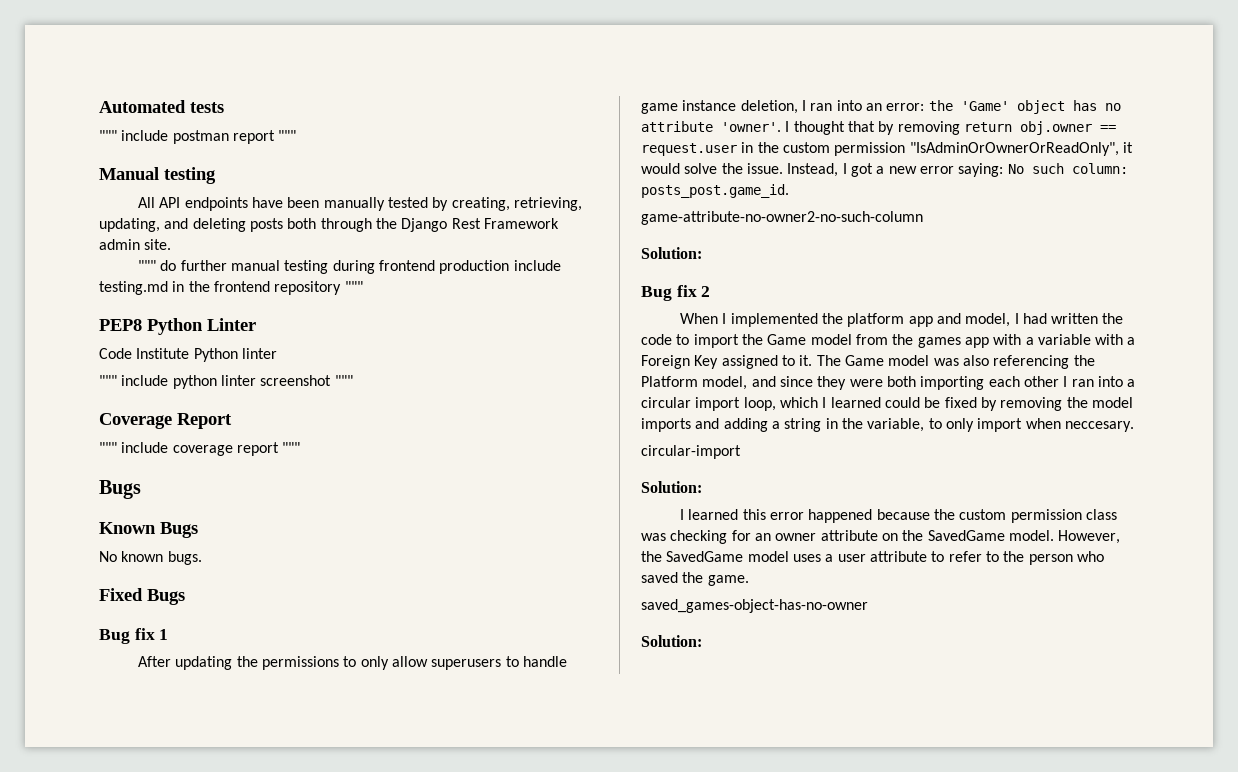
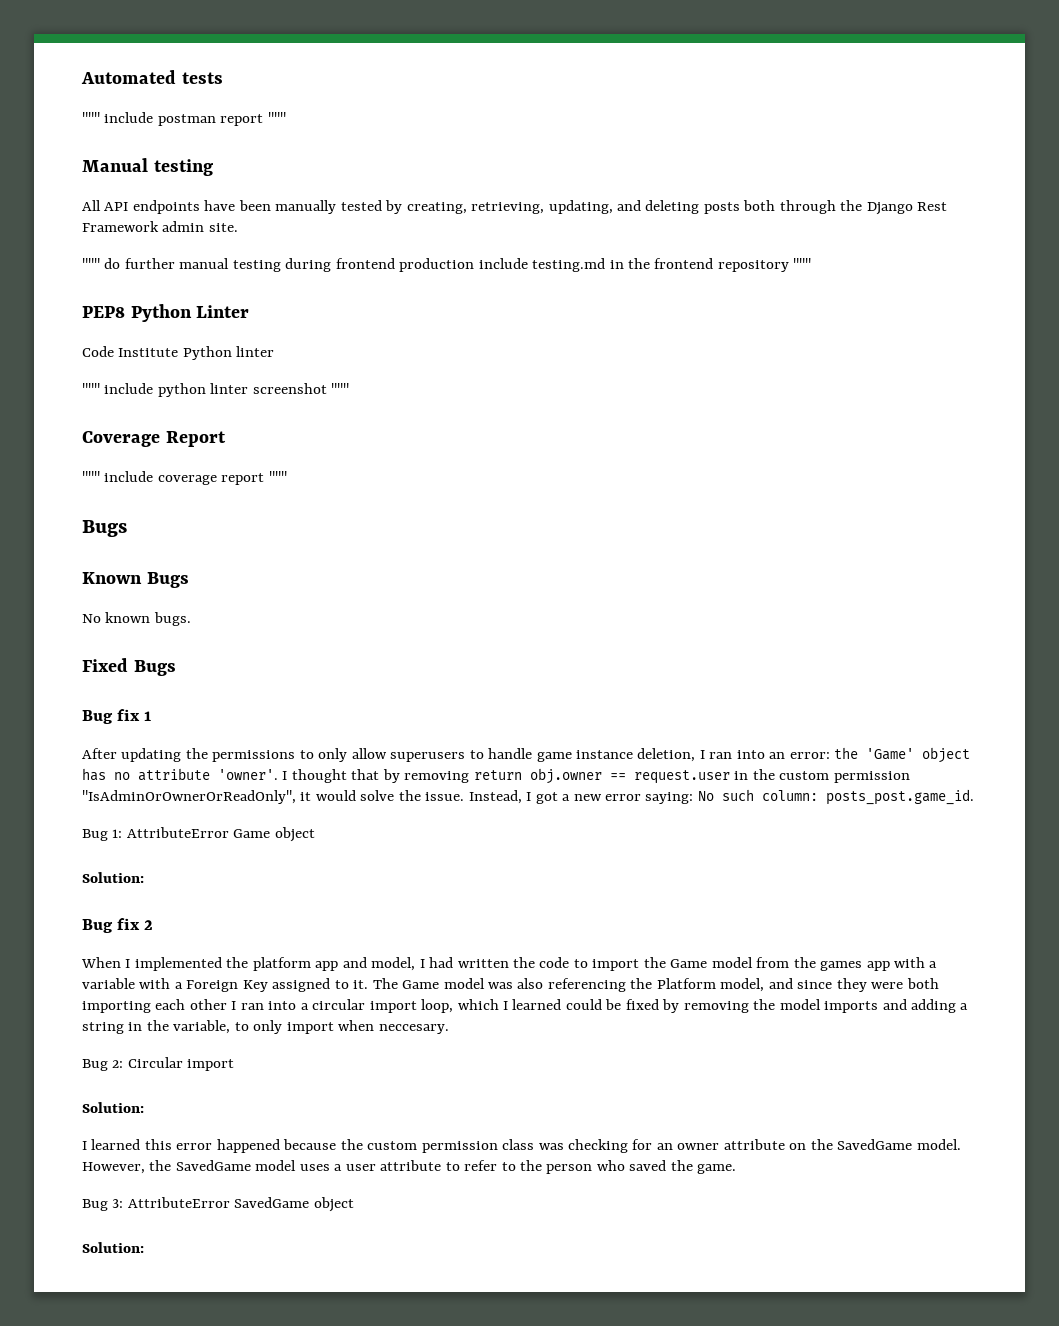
[641,211,923,225] game-attribute-no-owner2-no-such-column -> [82,827,315,842] Bug 1: AttributeError Game object
[641,445,741,459] circular-import -> [82,1057,235,1071] Bug 2: Circular import
[641,599,868,613] saved_games-object-has-no-owner -> [82,1197,354,1212] Bug 3: AttributeError SavedGame object

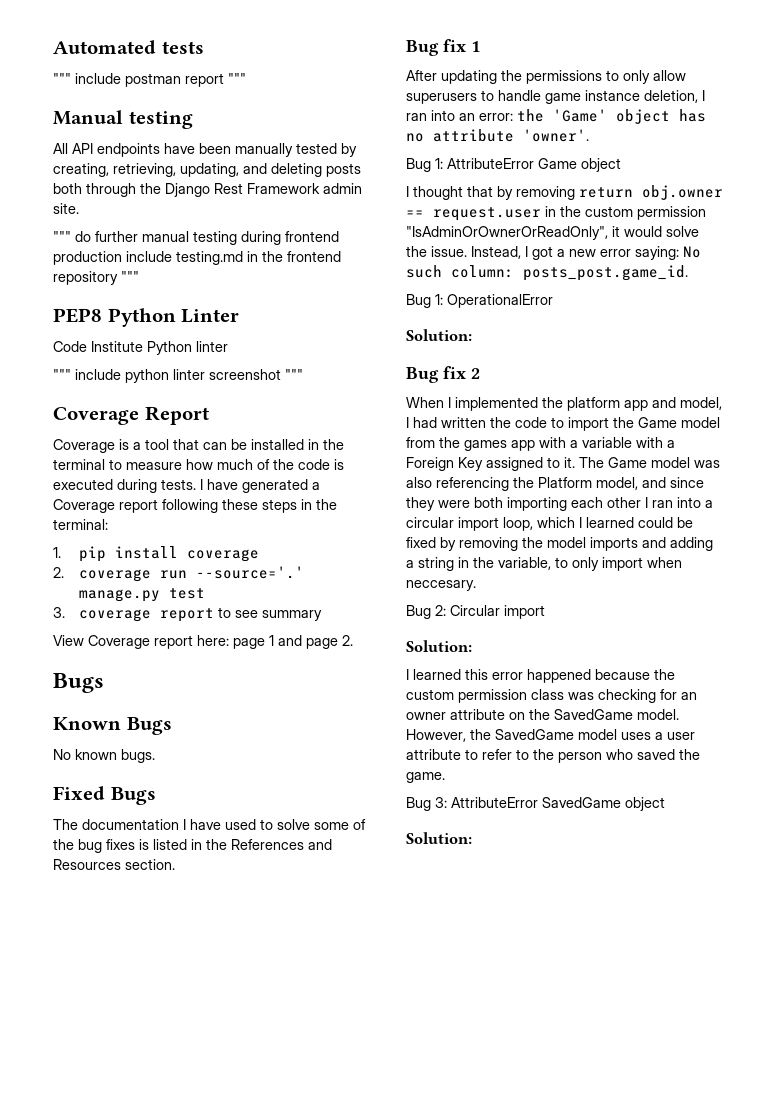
[82,471,287,485] """ include coverage report """ -> [53,439,344,453] [53,459,344,470] [53,479,320,493] [53,499,337,513] [53,519,108,530] [53,546,260,562] [53,566,305,582] [79,588,206,602] [53,607,323,622] [53,635,353,649] Coverage is a tool that can be installed in the terminal to measure how much of the code is executed during tests. I have generated a Coverage report following these steps in the terminal: // 1. pip install coverage // 2. coverage run --source='.' manage.py test // 3. coverage report to see summary // View Coverage report here: page 1 and page 2.
(176, 668) none -> [53,819,366,830] [53,839,332,853] [53,859,175,870] // The documentation I have used to solve some of the bug fixes is listed in the References and Resources section.
(278, 774) none -> [406,158,621,172] // Bug 1: AttributeError Game object //
[126,827,315,842] AttributeError Game object -> [447,294,553,308] OperationalError

